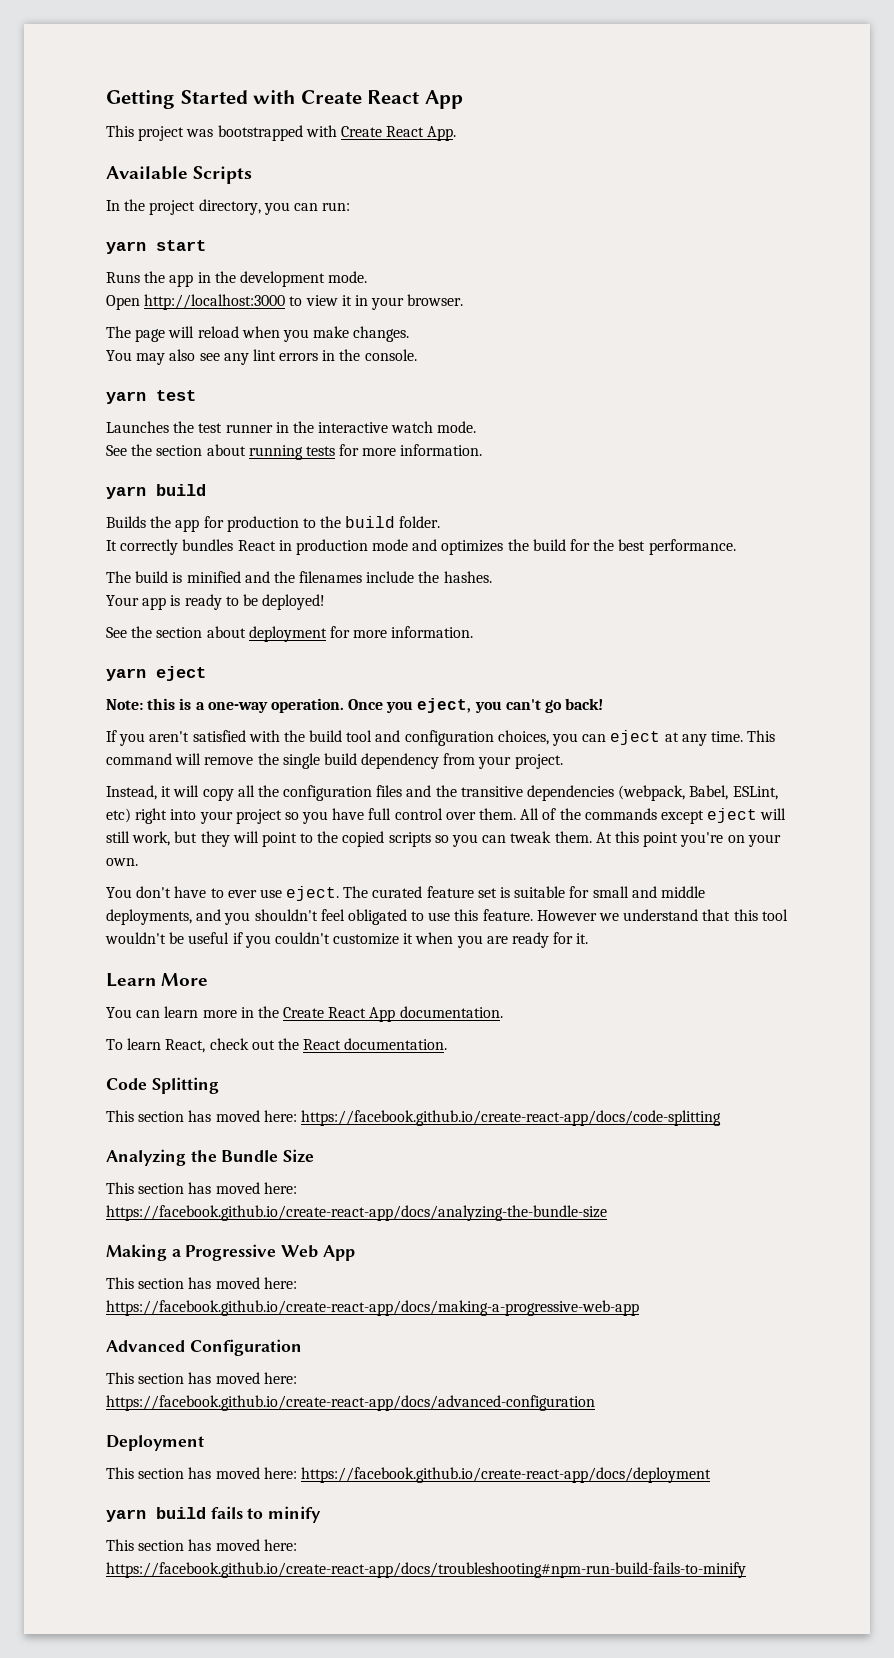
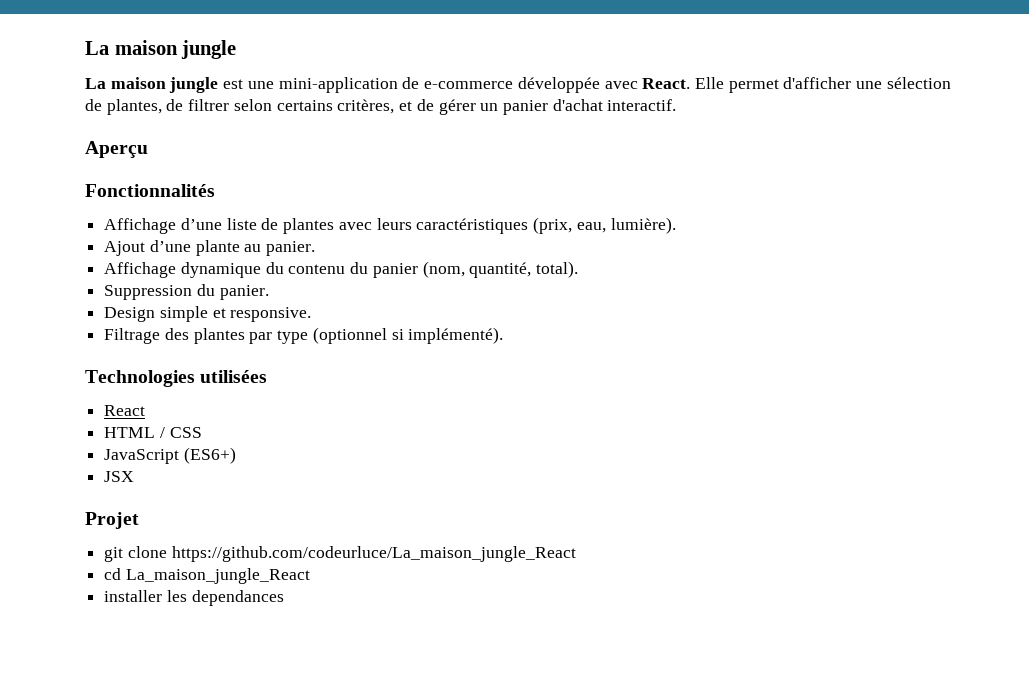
[106,90,463,109] [106,125,457,141] [106,166,253,184] [106,199,351,215] [106,240,206,254] [106,271,368,287] [106,294,464,310] [106,326,410,342] [106,349,417,365] [106,390,196,404] [106,421,477,433] [106,444,483,460] [106,484,206,499] [106,516,441,532] [106,539,736,555] [106,571,492,583] [106,594,326,610] [106,626,474,642] [106,666,206,681] [106,698,604,713] [106,730,776,746] [106,753,563,769] [106,785,778,801] [106,808,787,824] [106,831,781,847] [106,858,138,866] [106,886,705,901] [106,909,788,925] [105,932,589,948] [106,973,209,987] [106,1006,503,1022] [106,1038,448,1053] [106,1077,219,1094] [106,1110,721,1126] [106,1149,315,1166] [106,1182,297,1194] [106,1205,607,1221] [106,1244,355,1261] [106,1277,297,1289] [106,1300,639,1316] [106,1339,302,1356] [106,1372,297,1384] [106,1395,595,1411] [106,1435,204,1451] [106,1467,711,1483] [106,1506,322,1523] [106,1539,297,1551] [106,1562,746,1578] Getting Started with Create React App // This project was bootstrapped with Create React App. // Available Scripts // In the project directory, you can run: // yarn start // Runs the app in the development mode. // Open http://localhost:3000 to view it in your browser. // The page will reload when you make changes. // You may also see any lint errors in the console. // yarn test // Launches the test runner in the interactive watch mode. // See the section about running tests for more information. // yarn build // Builds the app for production to the build folder. // It correctly bundles React in production mode and optimizes the build for the best performance. // The build is minified and the filenames include the hashes. // Your app is ready to be deployed! // See the section about deployment for more information. // yarn eject // Note: this is a one-way operation. Once you eject, you can't go back! // If you aren't satisfied with the build tool and configuration choices, you can eject at any time. This command will remove the single build dependency from your project. // Instead, it will copy all the configuration files and the transitive dependencies (webpack, Babel, ESLint, etc) right into your project so you have full control over them. All of the commands except eject will still work, but they will point to the copied scripts so you can tweak them. At this point you're on your own. // You don't have to ever use eject. The curated feature set is suitable for small and middle deployments, and you shouldn't feel obligated to use this feature. However we understand that this tool wouldn't be useful if you couldn't customize it when you are ready for it. // Learn More // You can learn more in the Create React App documentation. // To learn React, check out the React documentation. // Code Splitting // This section has moved here: https://facebook.github.io/create-react-app/docs/code-splitting // Analyzing the Bundle Size // This section has moved here: https://facebook.github.io/create-react-app/docs/analyzing-the-bundle-size // Making a Progressive Web App // This section has moved here: https://facebook.github.io/create-react-app/docs/making-a-progressive-web-app // Advanced Configuration // This section has moved here: https://facebook.github.io/create-react-app/docs/advanced-configuration // Deployment // This section has moved here: https://facebook.github.io/create-react-app/docs/deployment // yarn build fails to minify // This section has moved here: https://facebook.github.io/create-react-app/docs/troubleshooting#npm-run-build-fails-to-minify -> [85,40,237,59] [85,77,951,93] [85,99,677,115] [85,141,148,158] [85,184,215,197] [104,217,676,234] [104,240,316,256] [104,261,579,278] [104,284,269,300] [104,306,312,322] [104,327,504,344] [85,370,268,387] [104,405,146,416] [104,427,202,438] [104,447,236,464] [104,471,135,482] [85,512,139,529] [104,546,576,562] [104,568,310,584] [104,590,284,606] La maison jungle // La maison jungle est une mini-application de e-commerce développée avec React. Elle permet d'afficher une sélection de plantes, de filtrer selon certains critères, et de gérer un panier d'achat interactif. // Aperçu // Fonctionnalités // Affichage d’une liste de plantes avec leurs caractéristiques (prix, eau, lumière). // Ajout d’une plante au panier. // Affichage dynamique du contenu du panier (nom, quantité, total). // Suppression du panier. // Design simple et responsive. // Filtrage des plantes par type (optionnel si implémenté). // Technologies utilisées // React // HTML / CSS // JavaScript (ES6+) // JSX // Projet // git clone https://github.com/codeurluce/La_maison_jungle_React // cd La_maison_jungle_React // installer les dependances

